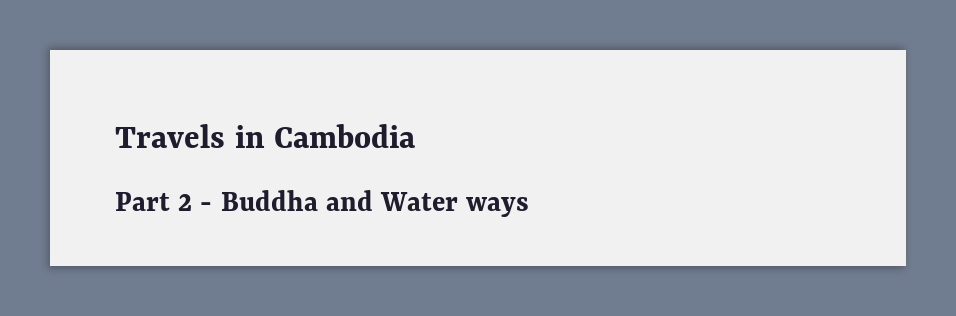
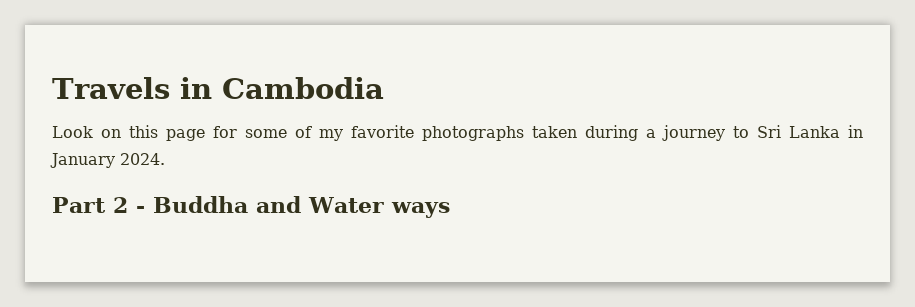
(416, 136) none -> [52,125,863,141] [50,153,165,168] // Look on this page for some of my favorite photographs taken during a journey to Sri Lanka in January 2024.

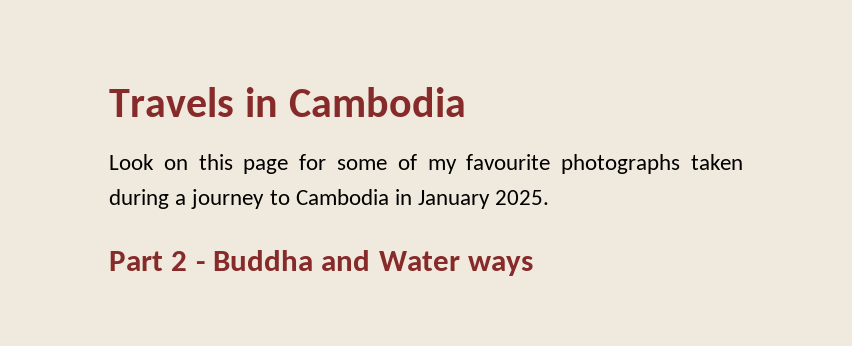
[351,125,414,138] favorite -> [466,154,551,170] favourite
[757,125,840,138] Sri Lanka -> [295,189,389,205] Cambodia
[120,153,165,165] 2024. -> [495,190,550,205] 2025.

